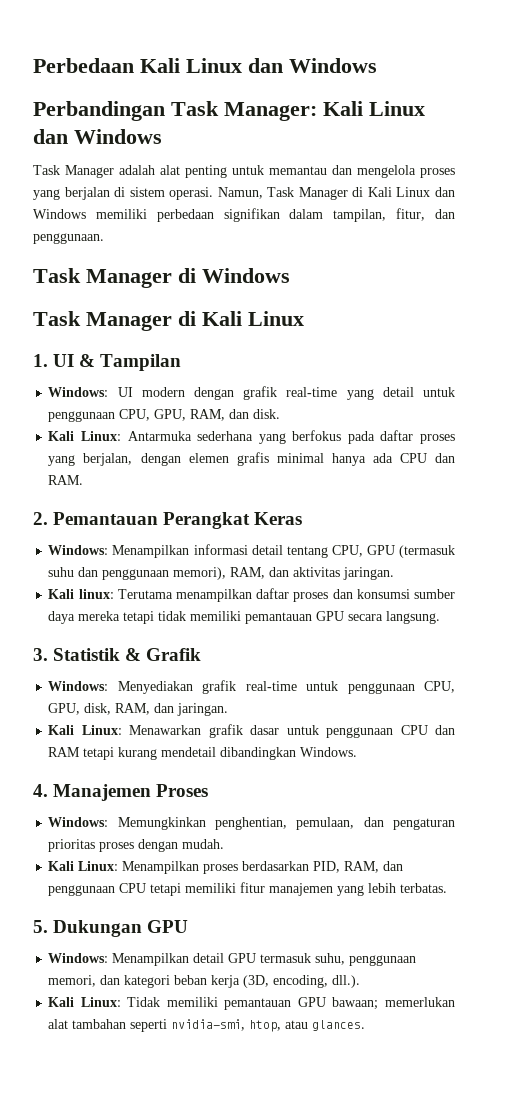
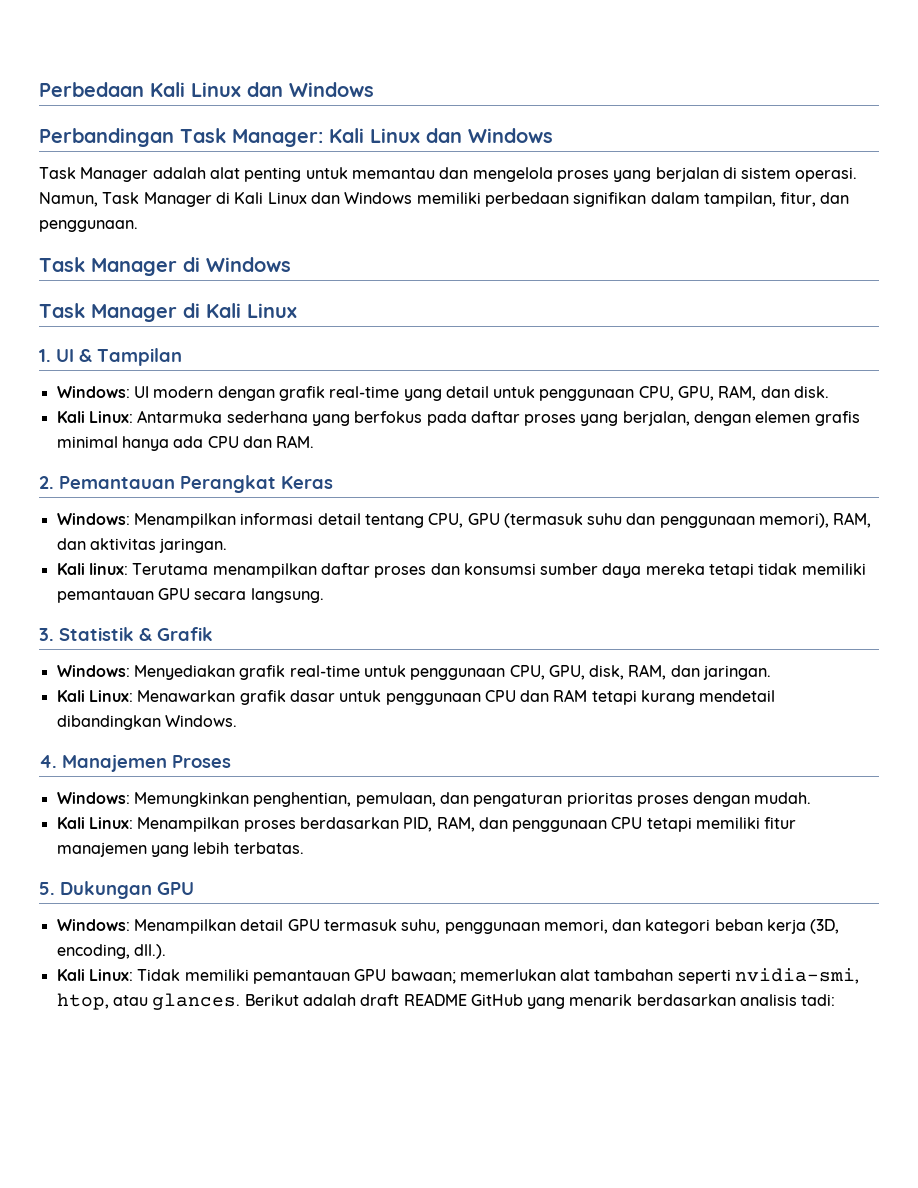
(366, 1025) none -> [244,993,836,1009] Berikut adalah draft README GitHub yang menarik berdasarkan analisis tadi:

